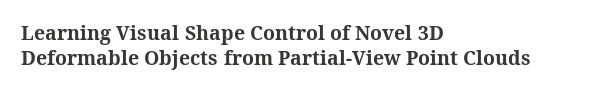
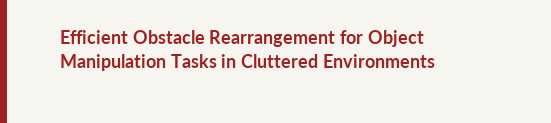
[21,25,444,45] [21,50,532,70] Learning Visual Shape Control of Novel 3D Deformable Objects from Partial-View Point Clouds -> [60,30,424,47] [60,54,435,71] Efficient Obstacle Rearrangement for Object Manipulation Tasks in Cluttered Environments

